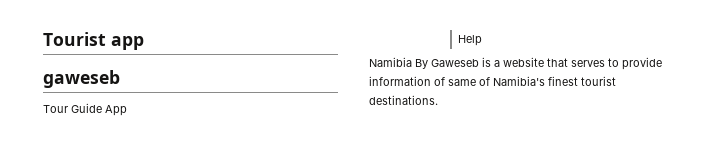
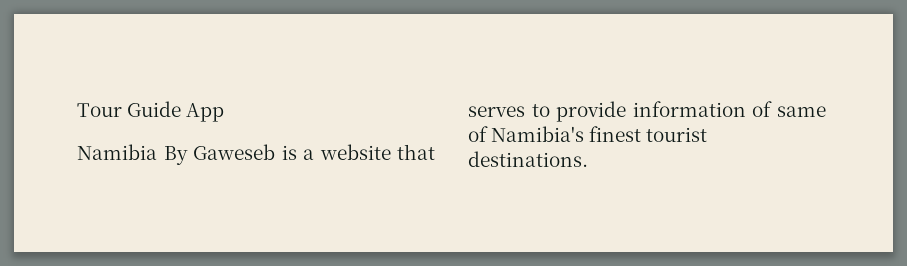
[43,32,144,50] [43,70,120,88] Tourist app // gaweseb // -> (77, 110) none
[457,35,482,46] // Help -> (225, 112) none

